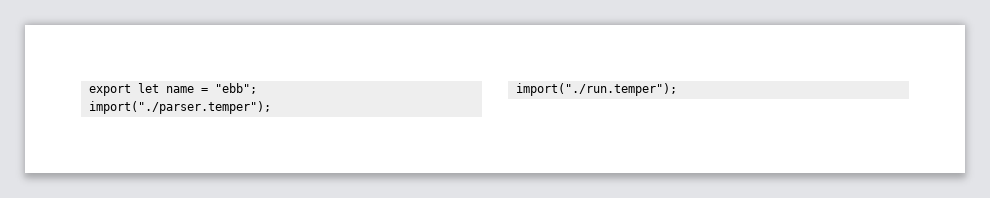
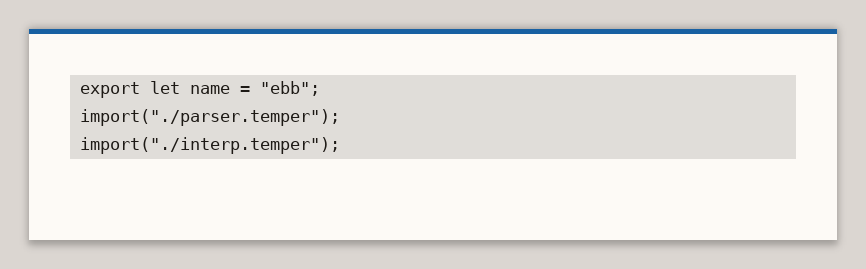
[515,83,677,96] import("./run.temper"); -> [79,137,340,154] import("./interp.temper");

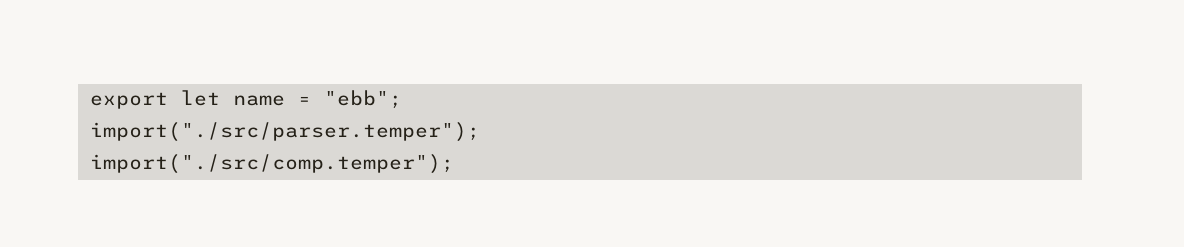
[79,109,340,126] [79,137,340,154] import("./parser.temper"); // import("./interp.temper"); -> [90,122,480,142] [90,154,454,174] import("./src/parser.temper"); // import("./src/comp.temper");

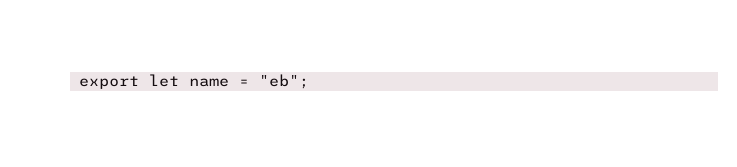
[324,90,402,109] [90,122,480,142] [90,154,454,174] "ebb"; // import("./src/parser.temper"); // import("./src/comp.temper"); -> [259,74,310,89] "eb";

